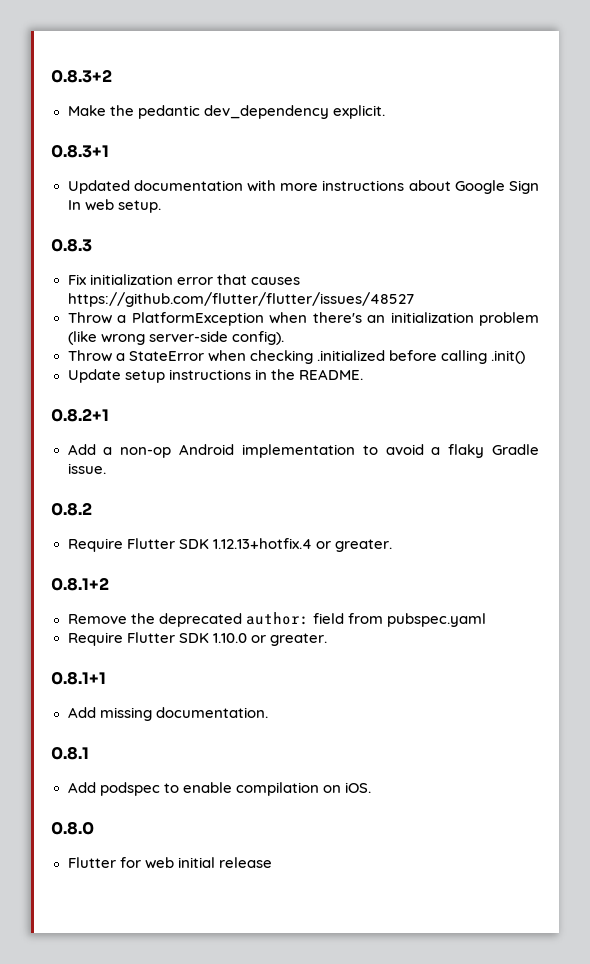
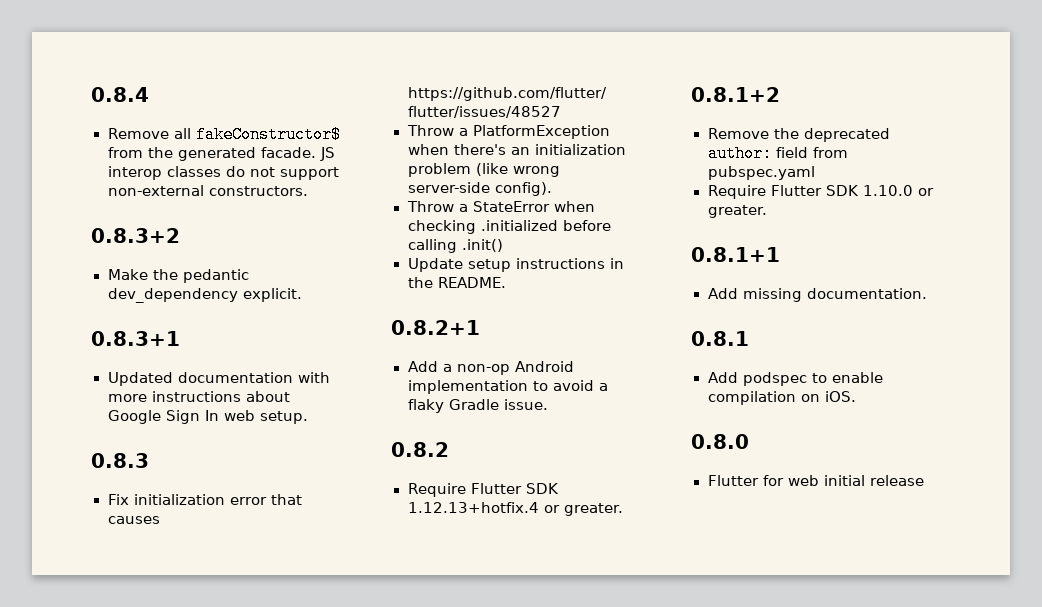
(51, 76) none -> [91,87,149,102] [107,126,341,143] [107,147,335,161] [107,166,339,180] [107,185,308,196] 0.8.4 // Remove all fakeConstructor$ from the generated facade. JS interop classes do not support non-external constructors. //

